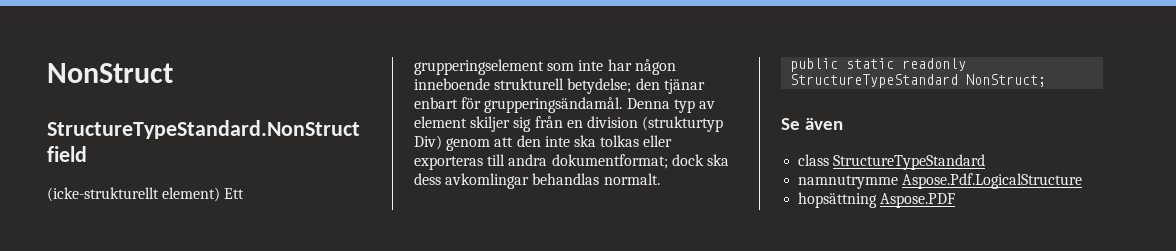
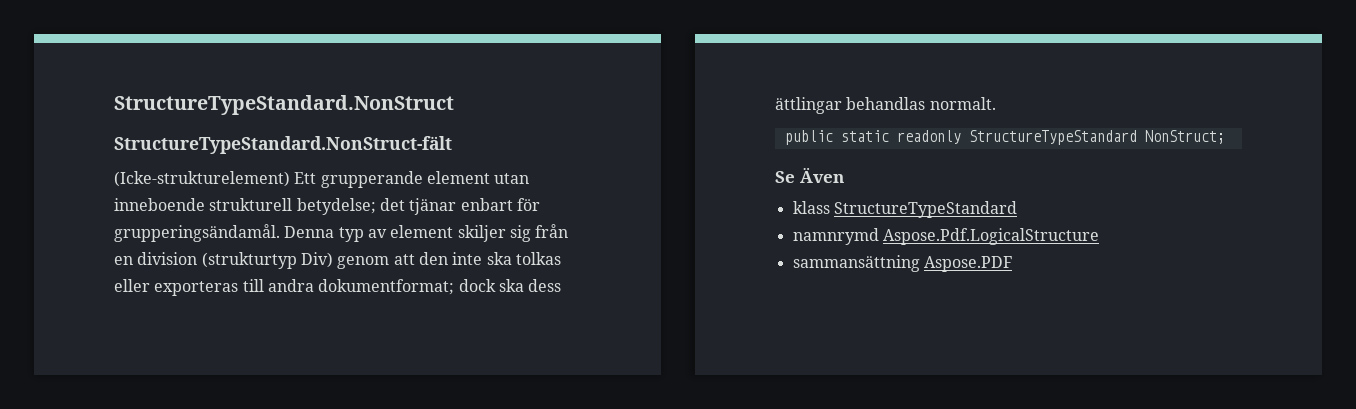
[47,63,173,83] [47,120,360,139] [47,146,87,162] [47,187,245,202] [414,59,676,75] NonStruct // StructureTypeStandard.NonStruct field // (icke-strukturellt element) Ett grupperingselement som inte har någon -> [114,95,454,115] [114,136,452,154] [114,171,530,188] StructureTypeStandard.NonStruct // StructureTypeStandard.NonStruct-fält // (Icke-strukturelement) Ett grupperande element utan
[635,78,660,90] den -> [379,198,405,211] det
[445,173,530,189] avkomlingar -> [775,97,842,114] ättlingar
[805,118,844,130] [798,154,830,166] även // class -> [799,167,844,183] [792,201,830,214] Även // klass
[798,175,899,189] namnutrymme -> [792,228,879,245] namnrymd
[798,192,878,208] hopsättning -> [792,255,920,272] sammansättning

